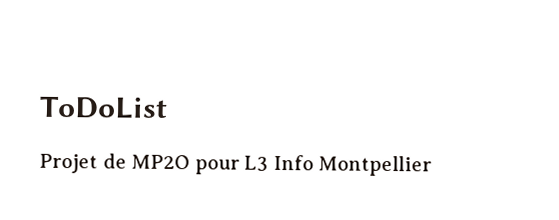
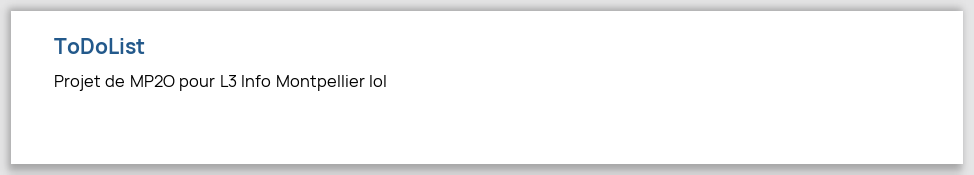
(433, 166) none -> [369,75,388,87] lol

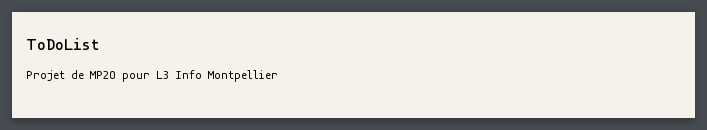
[369,75,388,87] lol -> (278, 76) none

